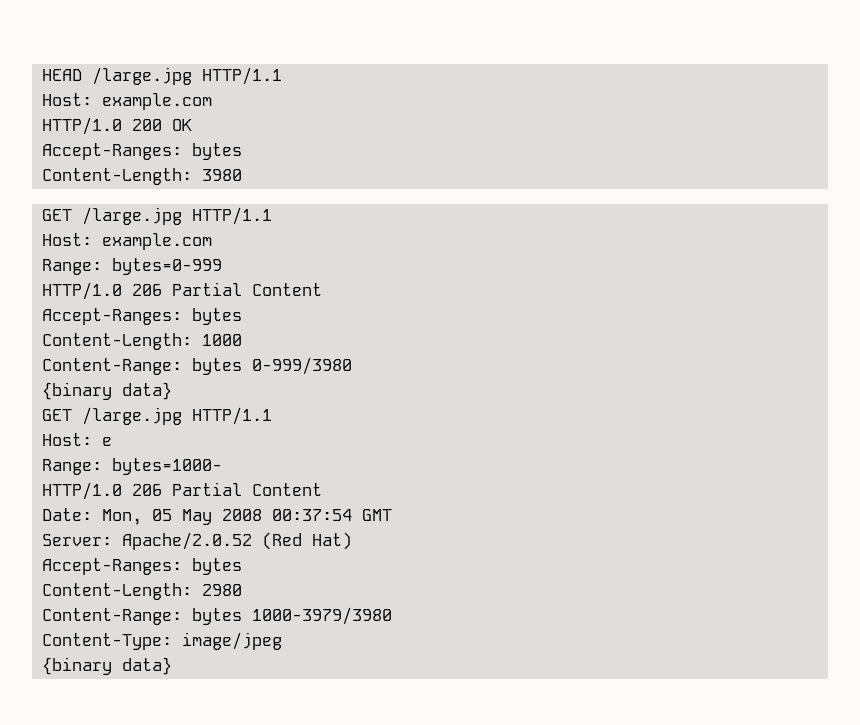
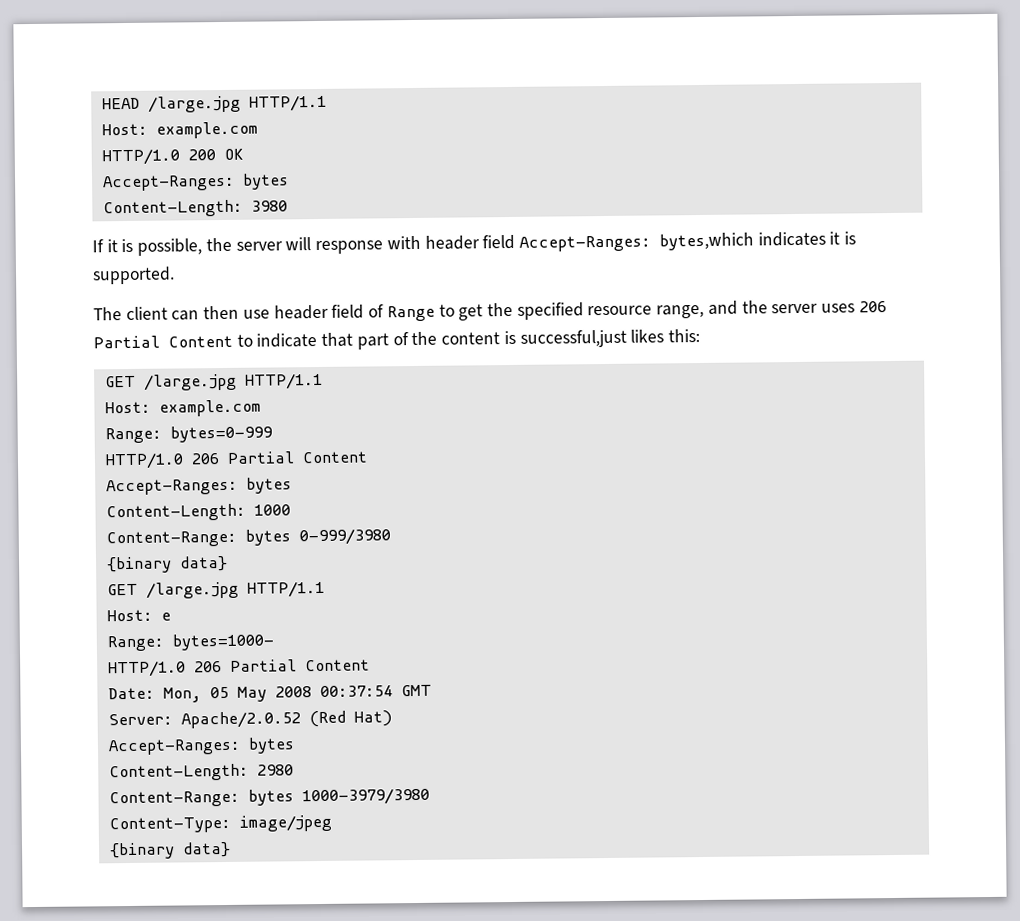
(242, 175) none -> [92,231,857,256] [92,266,175,285] [93,300,887,322] [93,329,700,350] // If it is possible, the server will response with header field Accept-Ranges: bytes,which indicates it is supported. // The client can then use header field of Range to get the specified resource range, and the server uses 206 Partial Content to indicate that part of the content is successful,just likes this:

